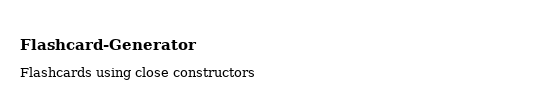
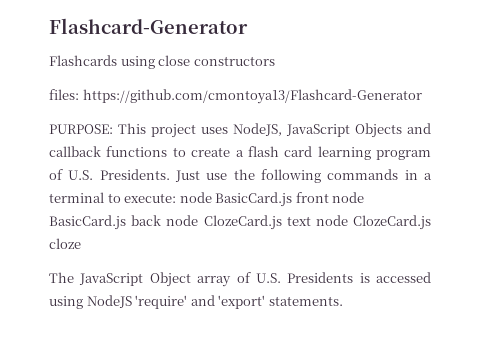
(255, 72) none -> [49,89,422,104] [49,123,431,138] [49,146,431,160] [49,169,432,183] [49,192,365,207] [49,215,431,230] [49,238,81,249] [49,272,431,287] [49,295,343,309] // files: https://github.com/cmontoya13/Flashcard-Generator // PURPOSE: This project uses NodeJS, JavaScript Objects and callback functions to create a flash card learning program of U.S. Presidents. Just use the following commands in a terminal to execute: node BasicCard.js front node BasicCard.js back node ClozeCard.js text node ClozeCard.js cloze // The JavaScript Object array of U.S. Presidents is accessed using NodeJS 'require' and 'export' statements.

